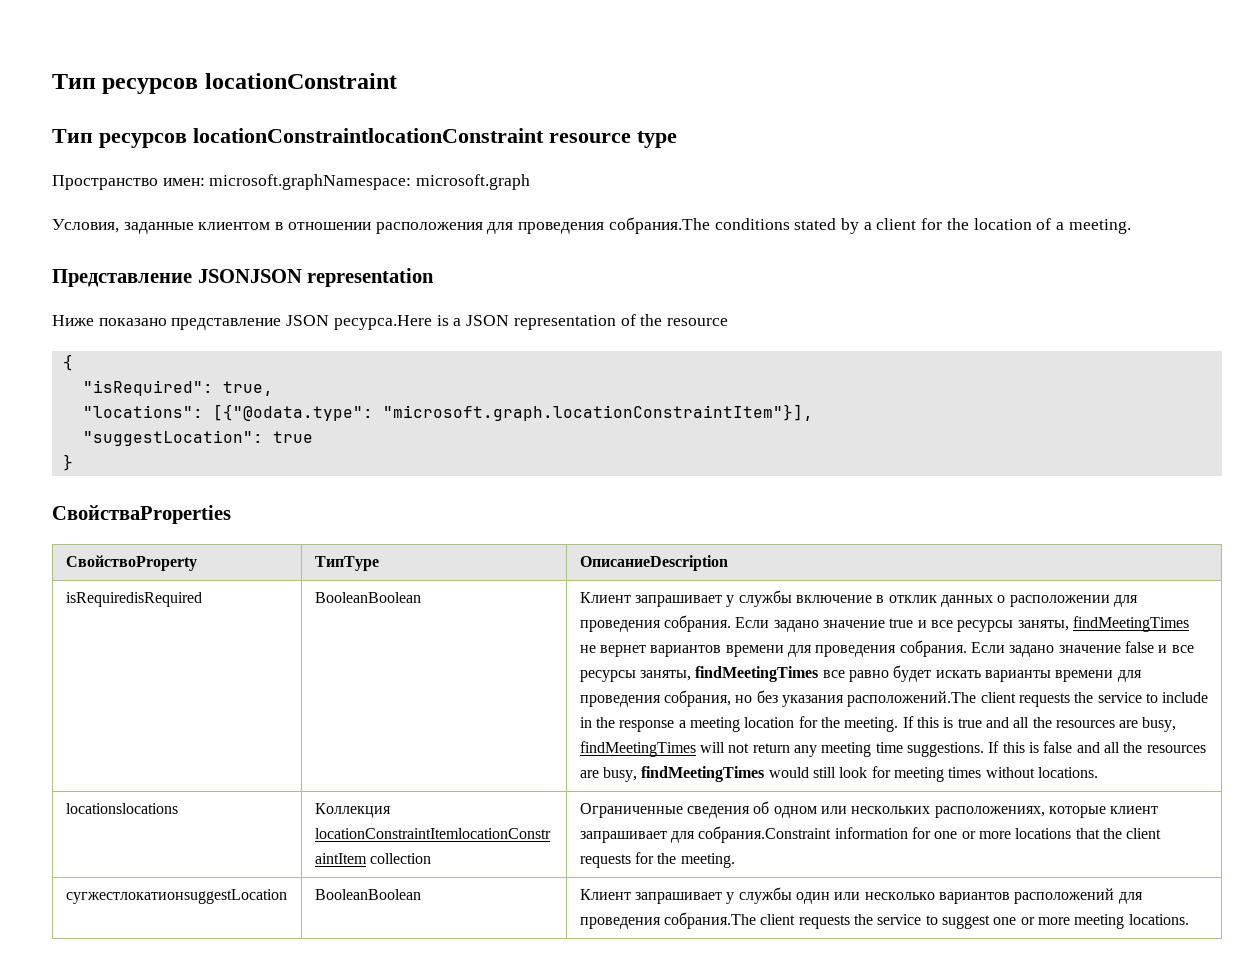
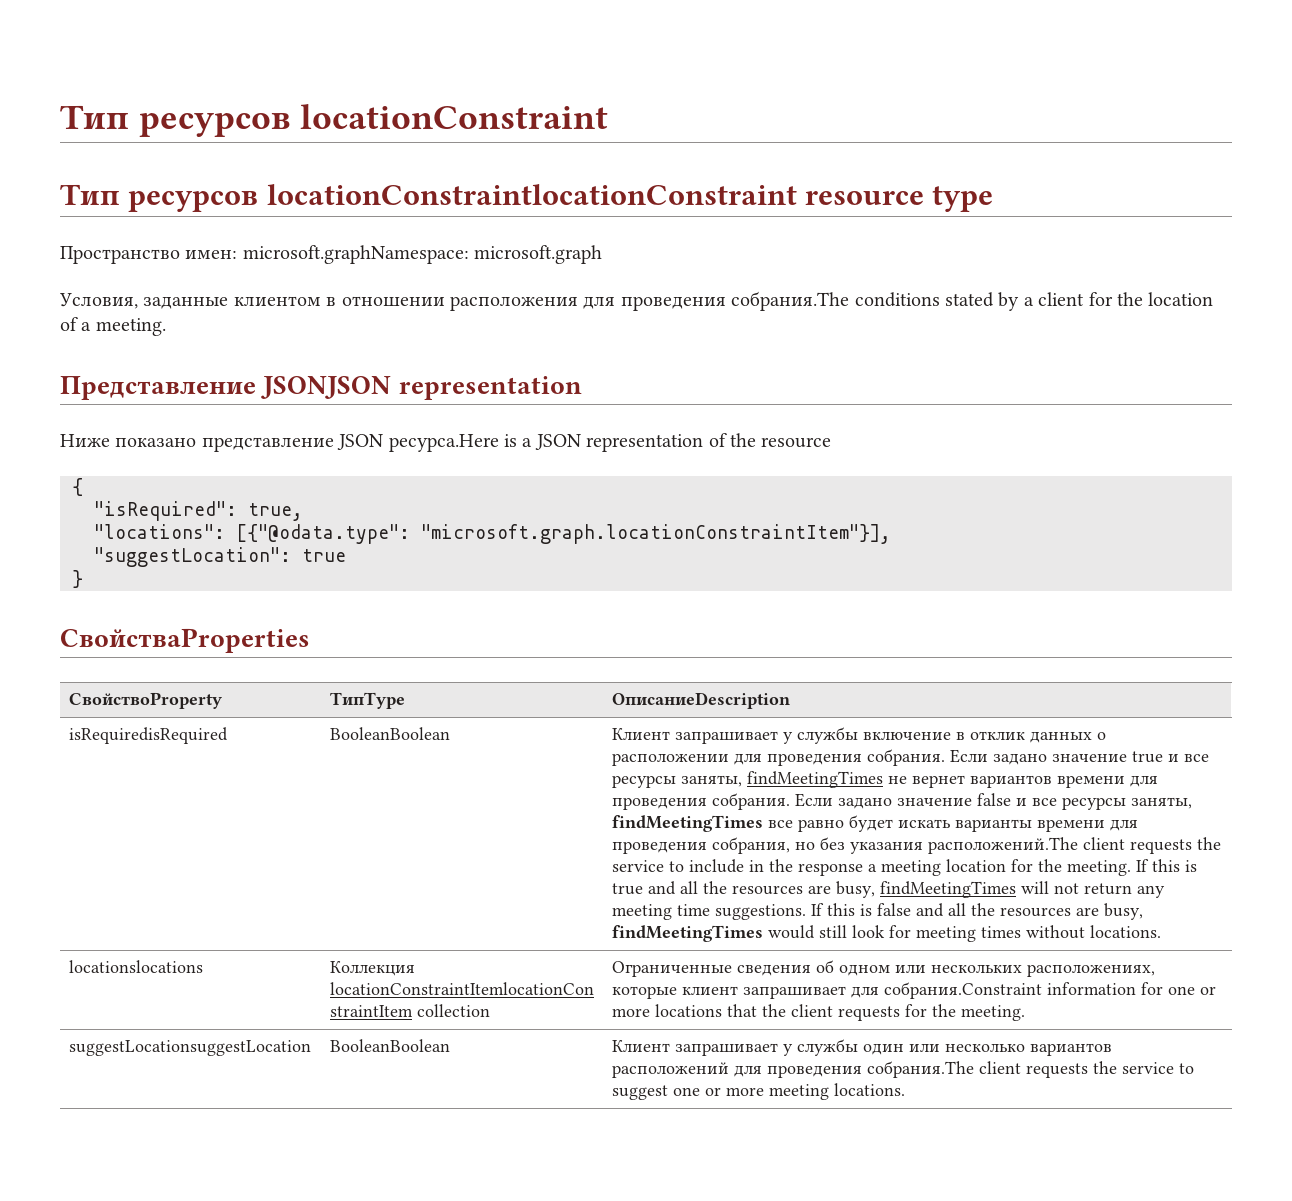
[65,889,287,904] сугжестлокатионsuggestLocation -> [69,1040,312,1056] suggestLocationsuggestLocation

